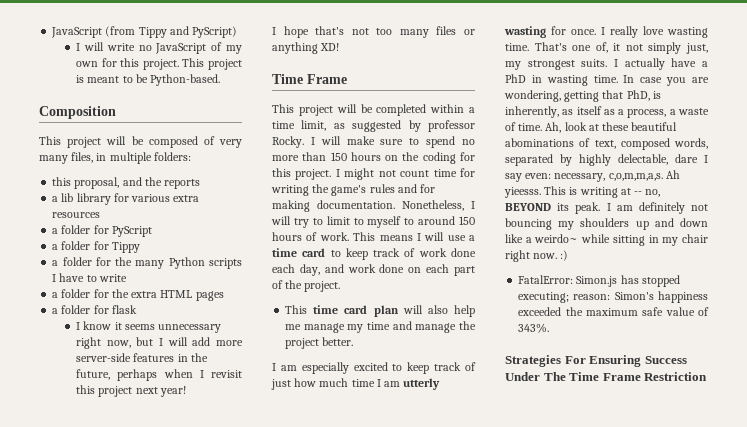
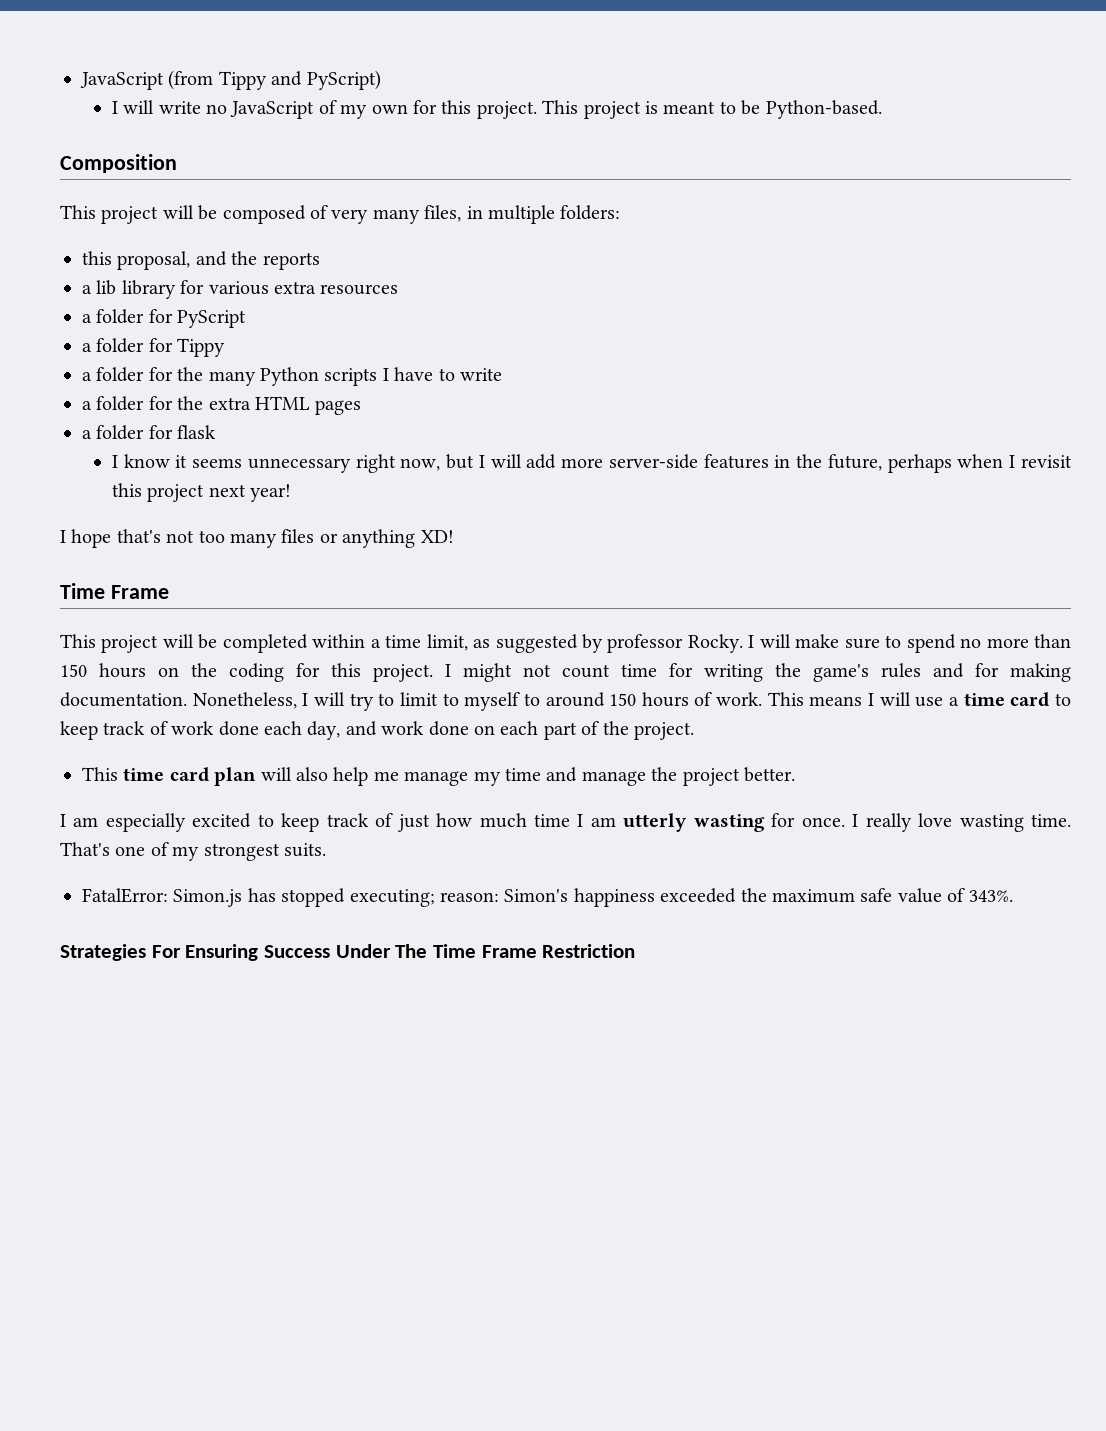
[595,42,708,54] [505,58,708,70] [505,74,709,86] [504,90,661,102] [505,106,709,118] [505,122,678,133] [505,138,708,150] [505,154,708,166] [505,170,680,182] [504,186,661,198] [505,202,708,214] [505,218,708,230] [505,234,708,246] [505,250,569,262] of, it not simply just, my strongest suits. I actually have a PhD in wasting time. In case you are wondering, getting that PhD, is inherently, as itself as a process, a waste of time. Ah, look at these beautiful abominations of text, composed words, separated by highly delectable, dare I say even: necessary, c,o,m,m,a,s. Ah yieesss. This is writing at -- no, BEYOND its peak. I am definitely not bouncing my shoulders up and down like a weirdo~ while sitting in my chair right now. :) -> [150,842,326,861] of my strongest suits.

